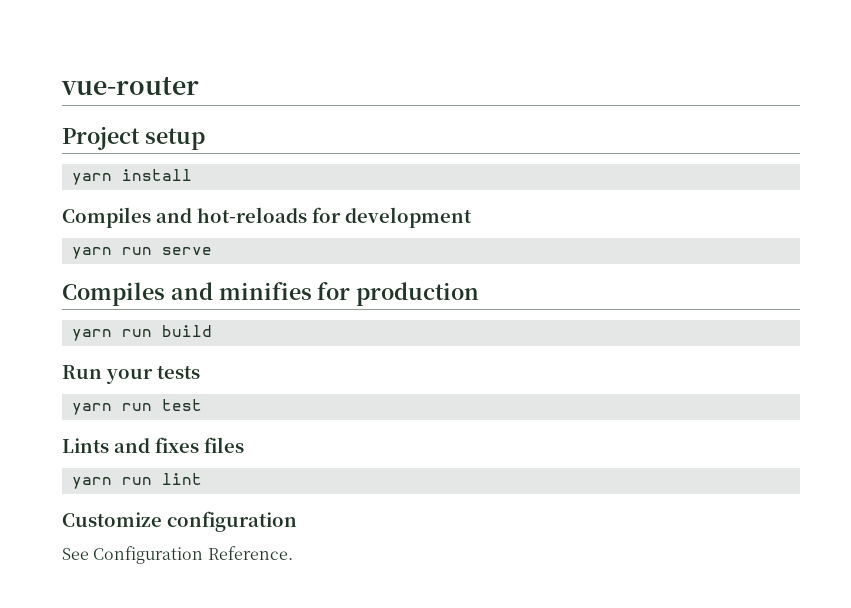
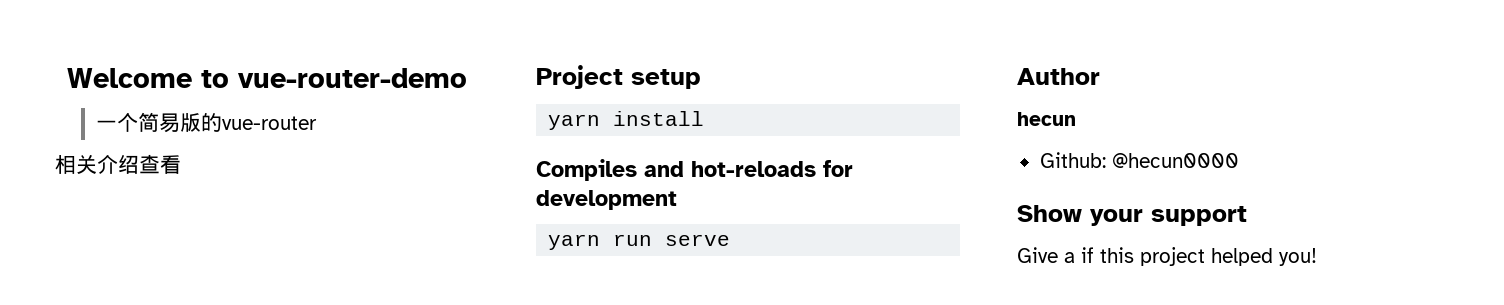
[61,77,199,95] vue-router -> [67,68,467,88] [95,112,317,133] [55,154,181,174] Welcome to vue-router-demo // 一个简易版的vue-router // 相关介绍查看
[62,282,480,306] [71,325,212,341] [62,365,200,384] [71,399,202,415] [62,437,244,453] [71,473,202,489] [62,511,297,532] [62,546,293,564] Compiles and minifies for production // yarn run build // Run your tests // yarn run test // Lints and fixes files // yarn run lint // Customize configuration // See Configuration Reference. -> [1017,68,1100,85] [1017,112,1076,126] [1039,152,1239,168] [1017,205,1247,226] [1017,247,1317,266] Author // hecun // Github: @hecun0000 // Show your support // Give a if this project helped you!

